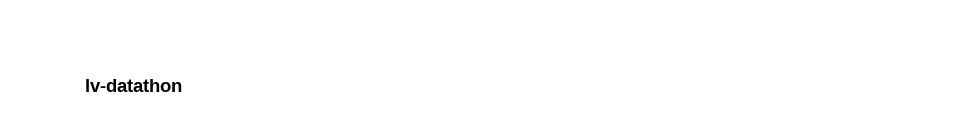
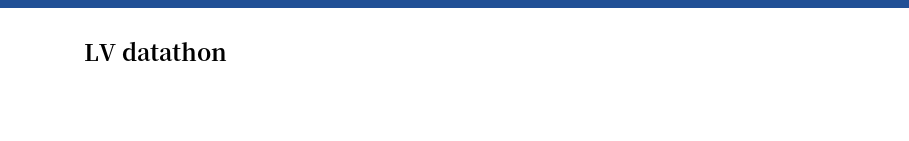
[85,79,182,92] lv-datathon -> [84,41,228,61] LV datathon

